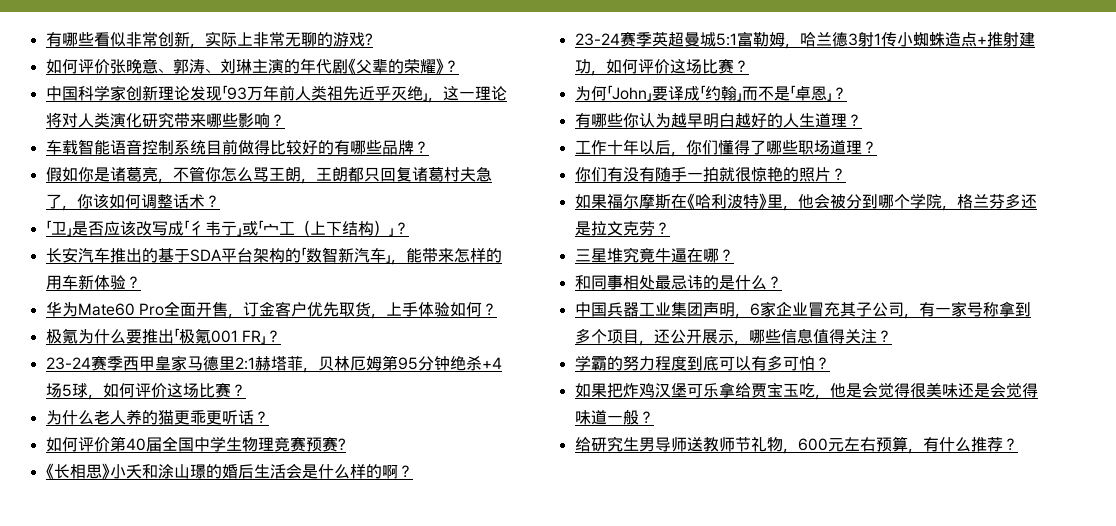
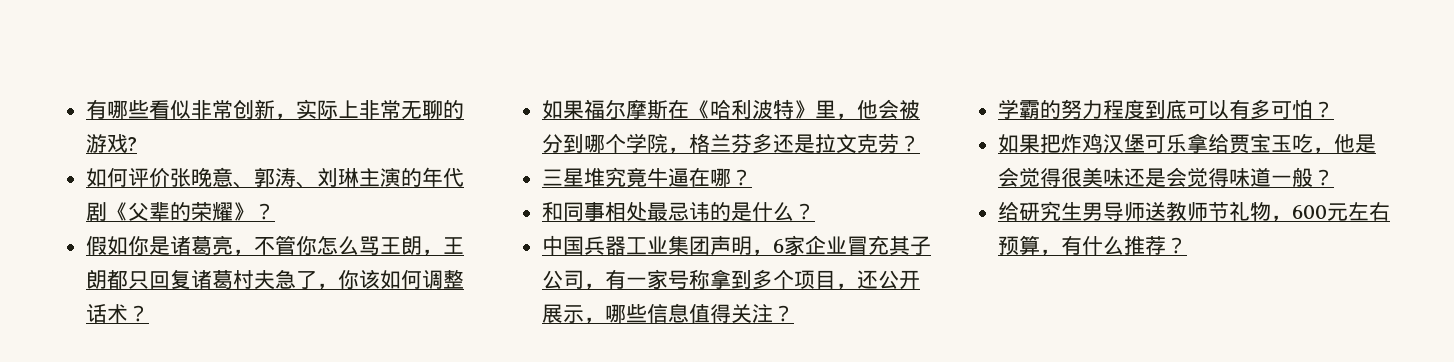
[45,85,507,103] [45,112,285,128] [45,139,429,155] // 中国科学家创新理论发现「93万年前人类祖先近乎灭绝」，这一理论将对人类演化研究带来哪些影响？ // 车载智能语音控制系统目前做得比较好的有哪些品牌？ -> (275, 211) none
[45,220,409,236] [45,247,502,265] [45,274,141,290] [45,301,497,319] [45,328,281,344] [45,355,502,373] [45,382,246,400] [45,409,269,425] [45,436,346,452] [45,463,413,479] [574,31,1035,49] [574,58,749,76] [574,85,847,101] [574,113,862,128] [574,139,877,157] [574,167,846,182] // 「卫」是否应该改写成「彳韦亍」或「宀工（上下结构）」？ // 长安汽车推出的基于SDA平台架构的「数智新汽车」，能带来怎样的用车新体验？ // 华为Mate60 Pro全面开售，订金客户优先取货，上手体验如何？ // 极氪为什么要推出「极氪001 FR」？ // 23-24赛季西甲皇家马德里2:1赫塔菲，贝林厄姆第95分钟绝杀+4场5球，如何评价这场比赛？ // 为什么老人养的猫更乖更听话？ // 如何评价第40届全国中学生物理竞赛预赛? // 《长相思》小夭和涂山璟的婚后生活会是什么样的啊？ // 23-24赛季英超曼城5:1富勒姆，哈兰德3射1传小蜘蛛造点+推射建功，如何评价这场比赛？ // 为何「John」要译成「约翰」而不是「卓恩」？ // 有哪些你认为越早明白越好的人生道理？ // 工作十年以后，你们懂得了哪些职场道理？ // 你们有没有随手一拍就很惊艳的照片？ -> (149, 313) none

